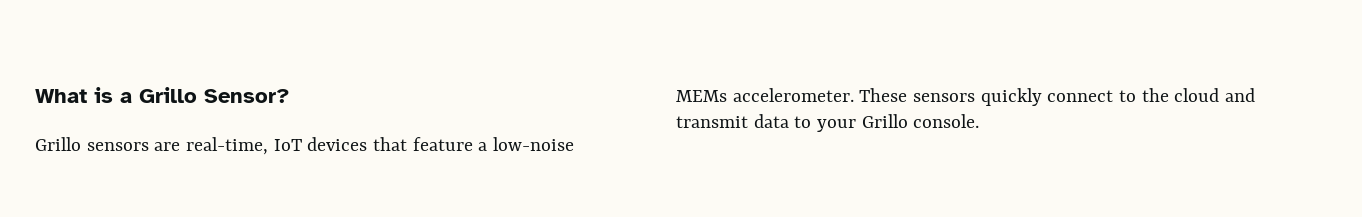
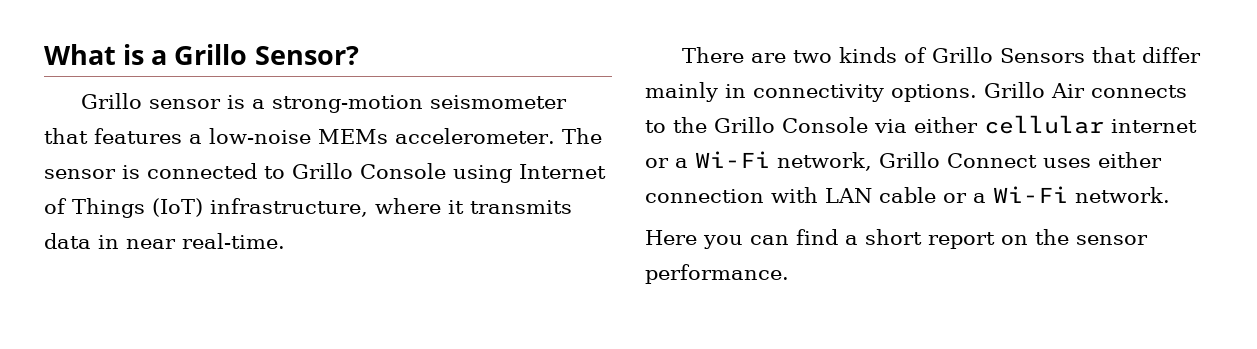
[86,137,575,155] [676,88,1256,106] [676,114,980,132] sensors are real-time, IoT devices that feature a low-noise MEMs accelerometer. These sensors quickly connect to the cloud and transmit data to your Grillo console. -> [148,95,567,113] [44,128,602,144] [44,163,606,183] [44,198,572,218] [44,233,285,249] [681,47,1201,63] [645,82,1187,102] [645,115,1197,134] [645,151,1162,171] [645,186,1170,203] [645,229,1148,249] [645,264,789,284] sensor is a strong-motion seismometer that features a low-noise MEMs accelerometer. The sensor is connected to Grillo Console using Internet of Things (IoT) infrastructure, where it transmits data in near real-time. // There are two kinds of Grillo Sensors that differ mainly in connectivity options. Grillo Air connects to the Grillo Console via either cellular internet or a Wi-Fi network, Grillo Connect uses either connection with LAN cable or a Wi-Fi network. // Here you can find a short report on the sensor performance.

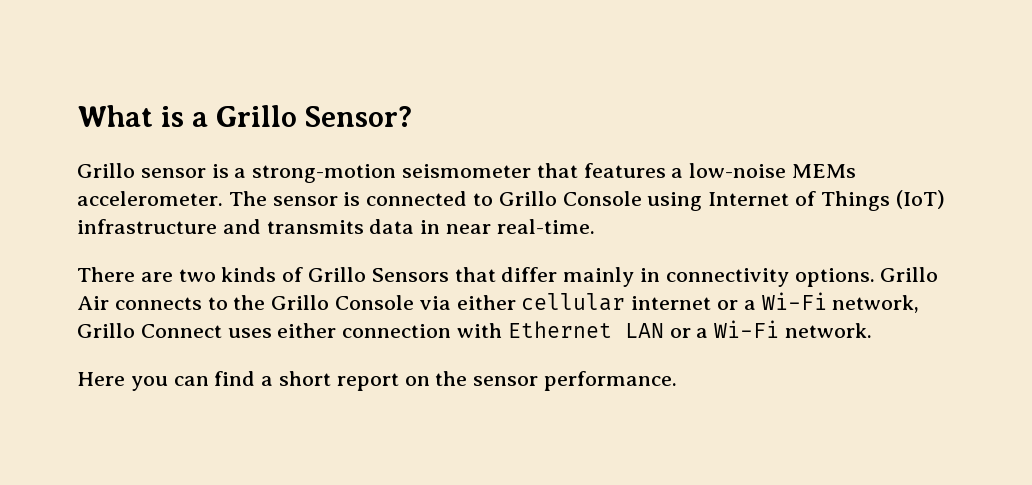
[210,198,464,217] infrastructure, where it -> [77,219,261,234] infrastructure and
[825,187,936,203] LAN cable -> [507,321,664,338] Ethernet LAN

